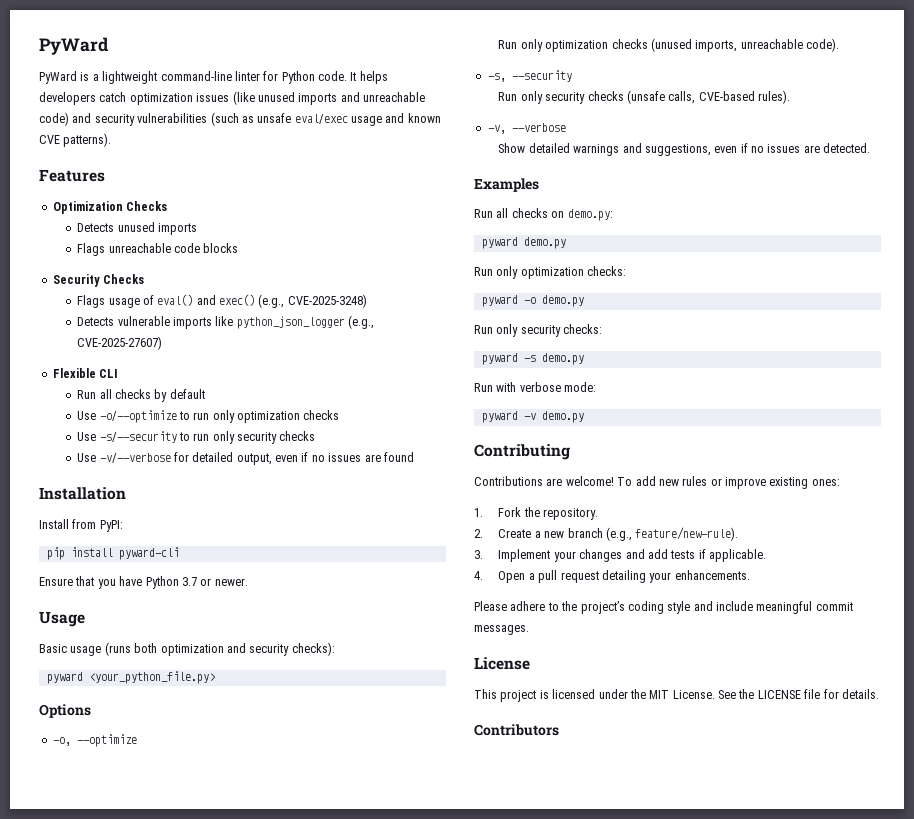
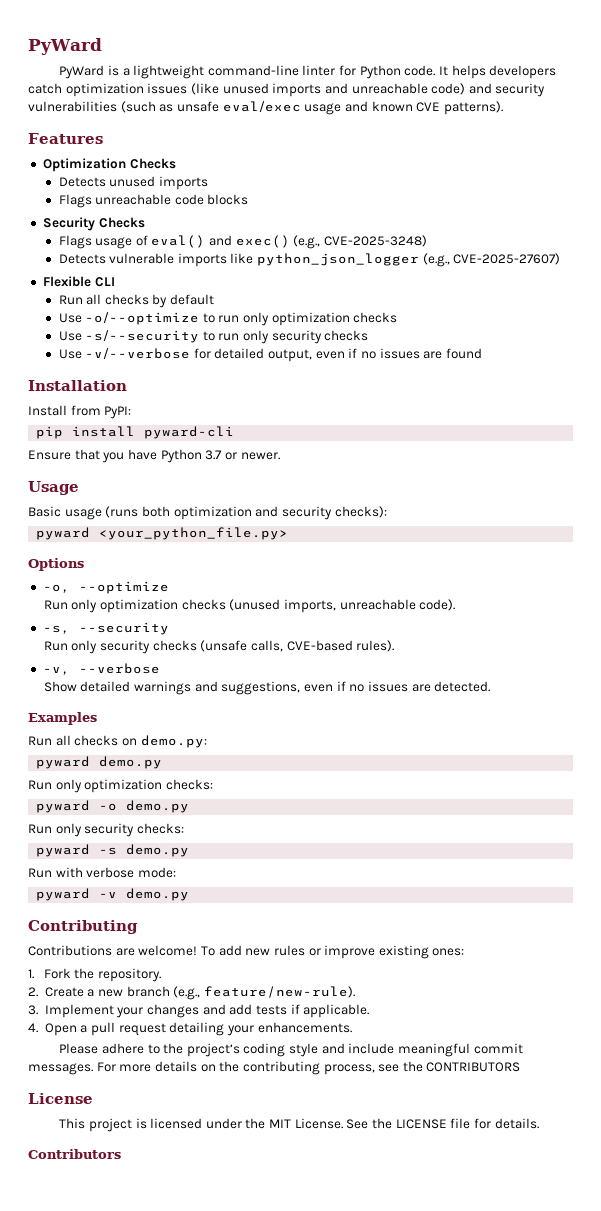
(529, 630) none -> [96,1061,521,1075] For more details on the contributing process, see the CONTRIBUTORS

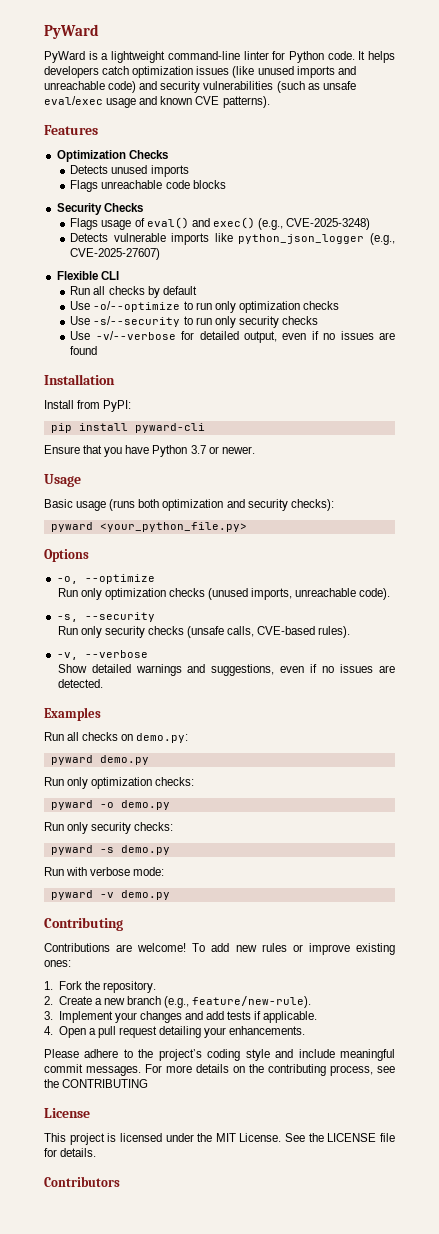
[426,1062,521,1072] CONTRIBUTORS -> [62,1079,149,1088] CONTRIBUTING

